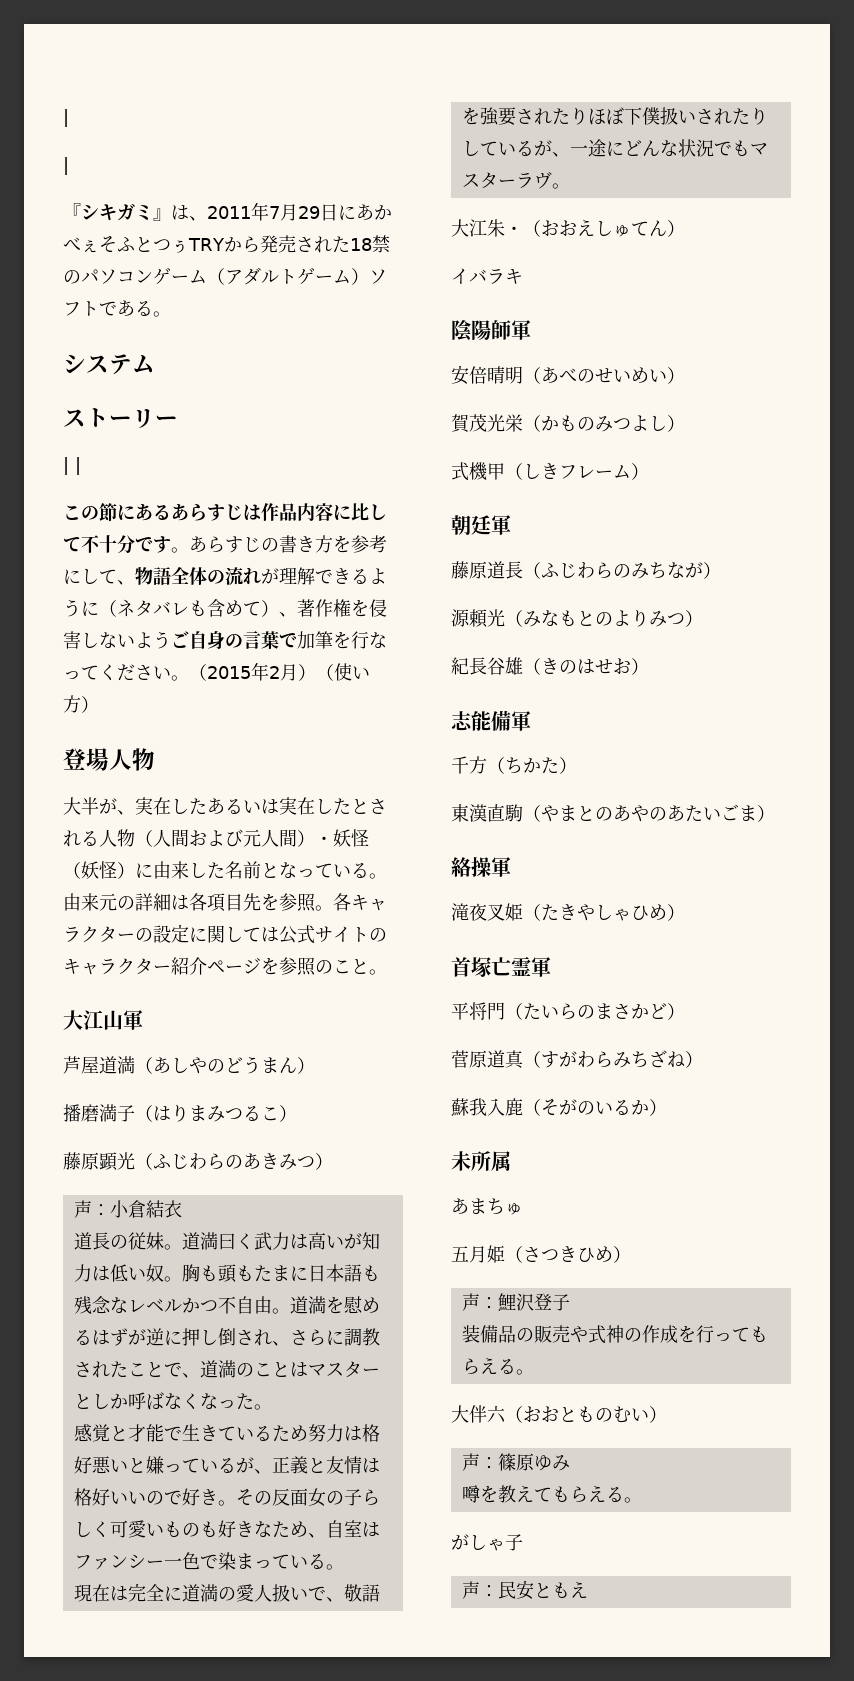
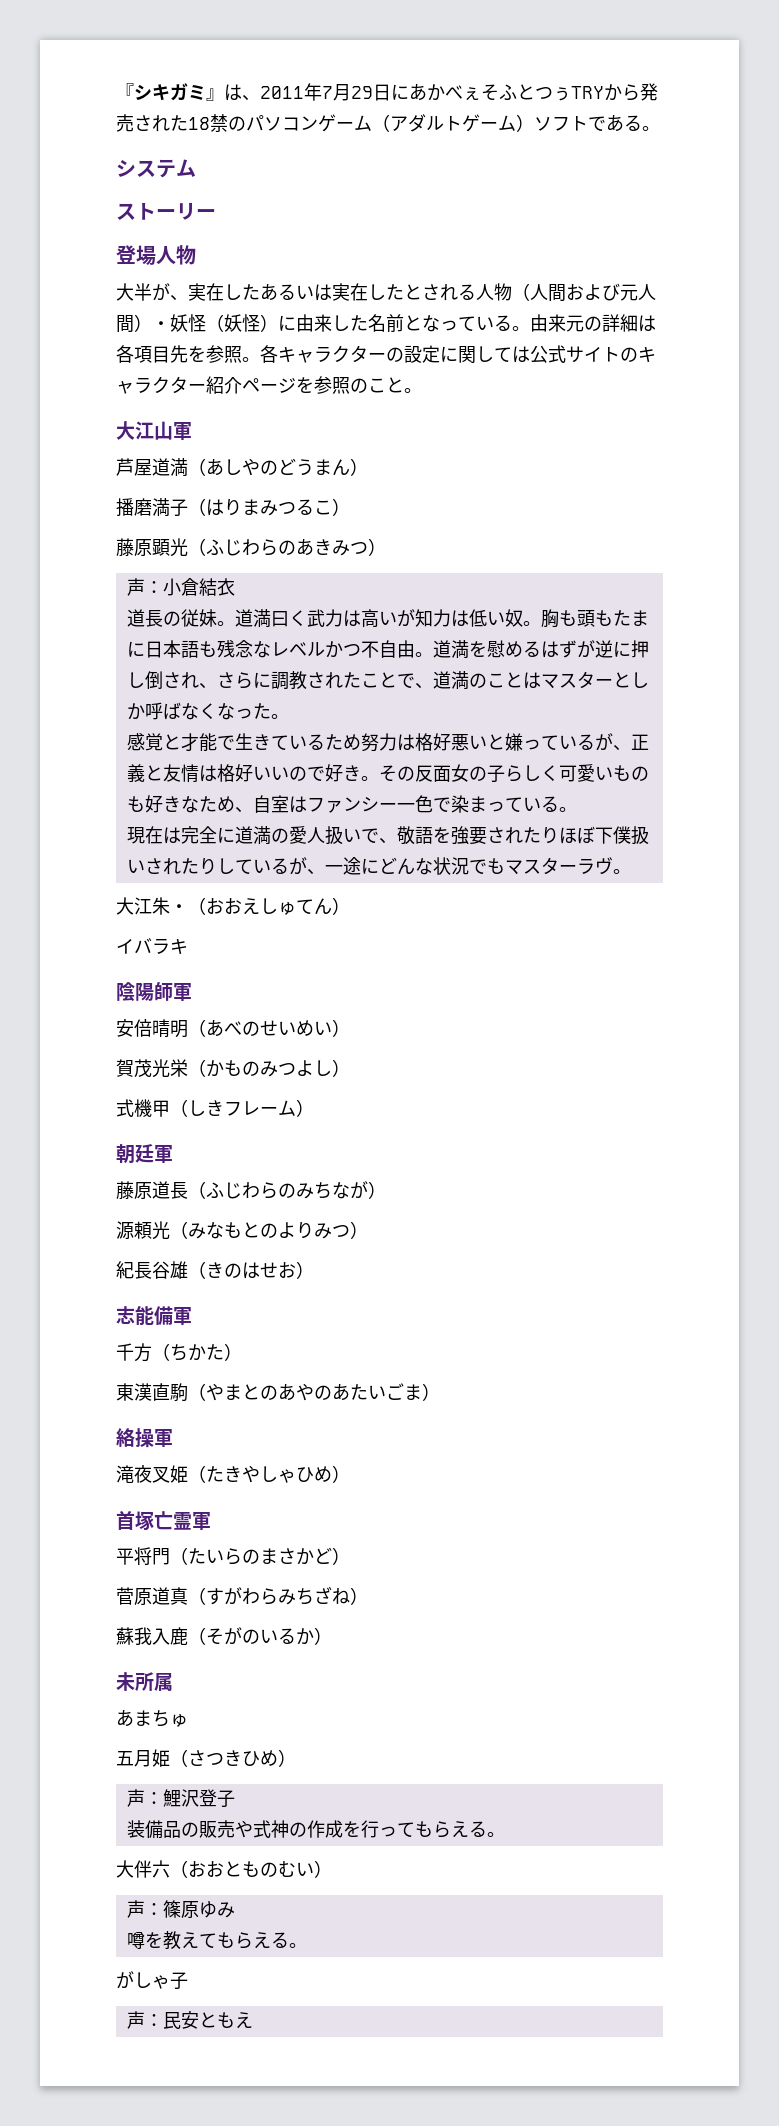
[63,109,69,127] [63,157,69,175] | // | // -> (116, 91) none
[63,457,81,475] [63,503,387,522] [63,535,387,554] [63,567,387,585] [63,599,387,617] [63,631,387,650] [63,662,370,681] [63,695,99,713] // | | // この節にあるあらすじは作品内容に比して不十分です。あらすじの書き方を参考にして、物語全体の流れが理解できるように（ネタバレも含めて）、著作権を侵害しないようご自身の言葉で加筆を行なってください。（2015年2月）（使い方） -> (216, 213) none

